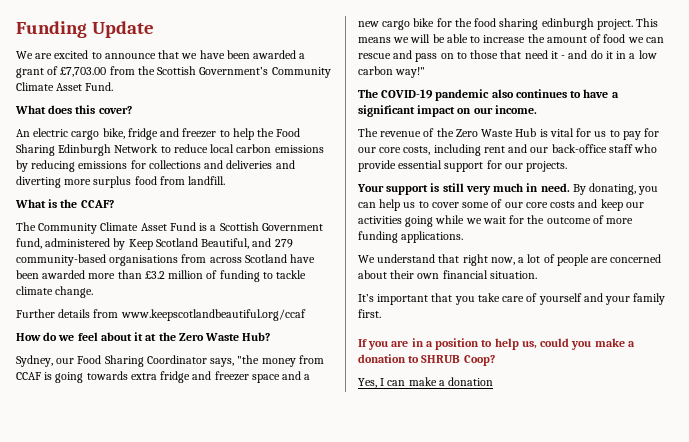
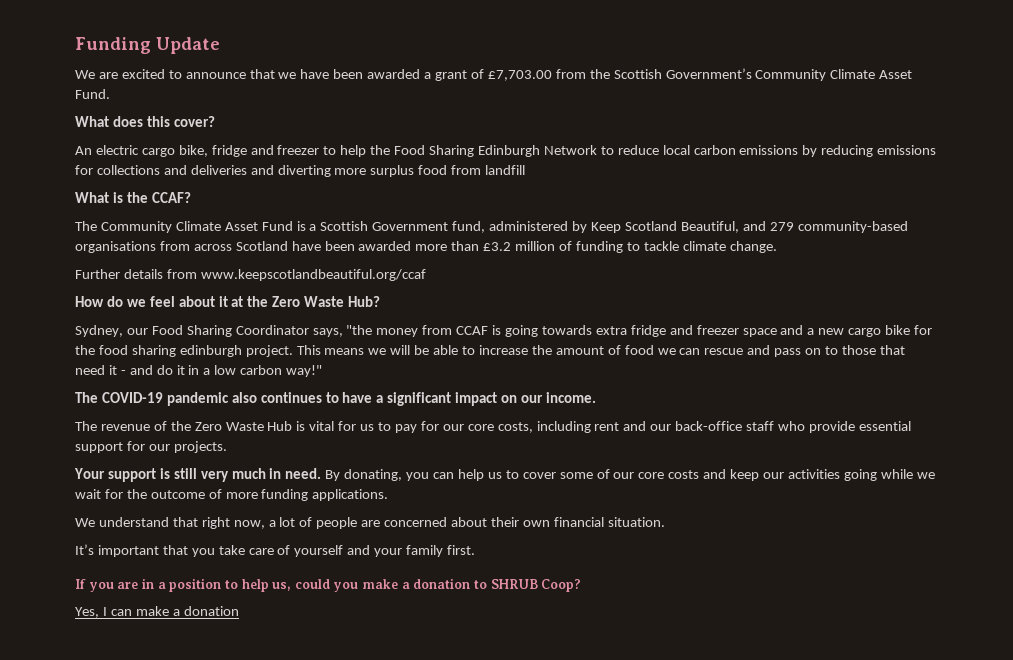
[188,176,226,185] landfill. -> [485,165,526,175] landfill

